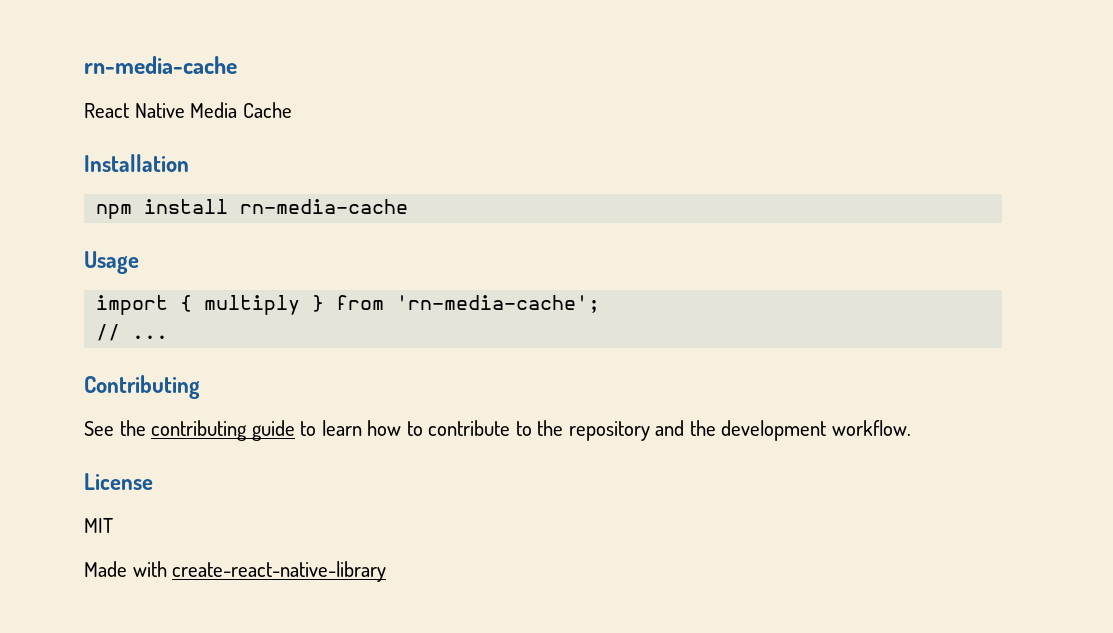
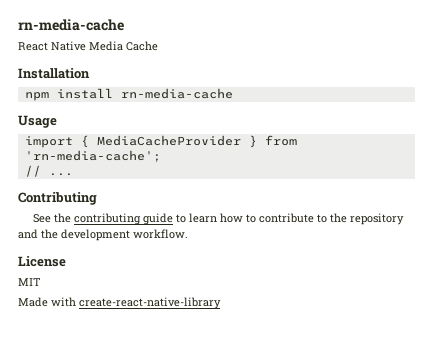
[204,295,301,315] multiply -> [96,135,241,146] MediaCacheProvider

